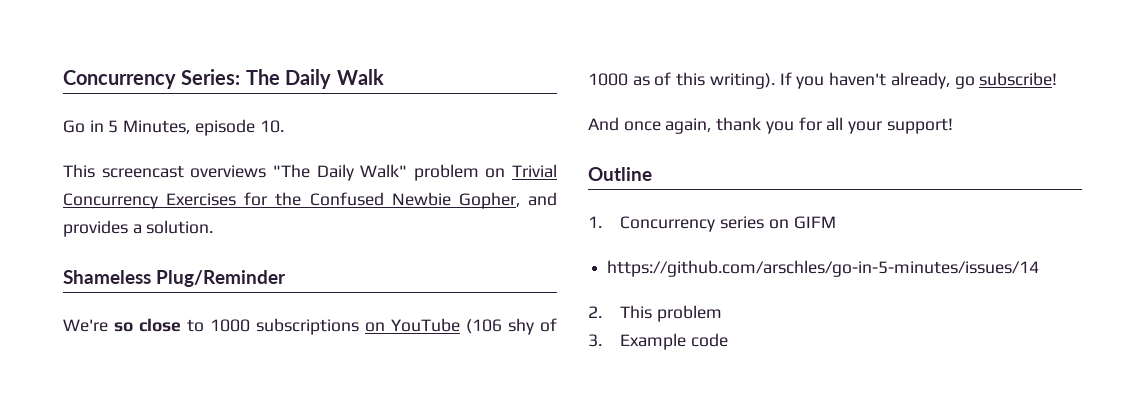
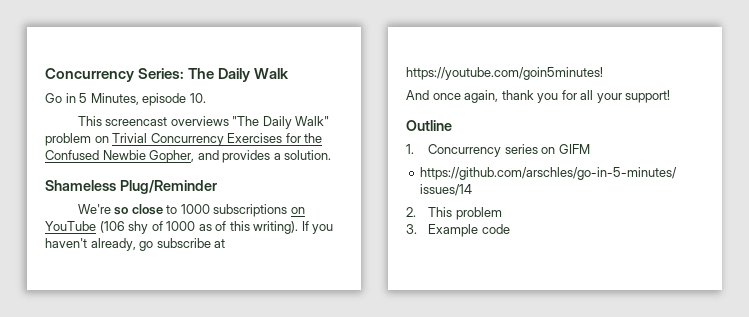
[979,72,1058,86] subscribe! -> [156,238,226,248] [406,67,603,80] subscribe at https://youtube.com/goin5minutes!

